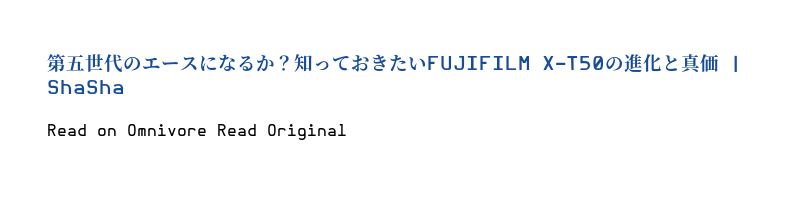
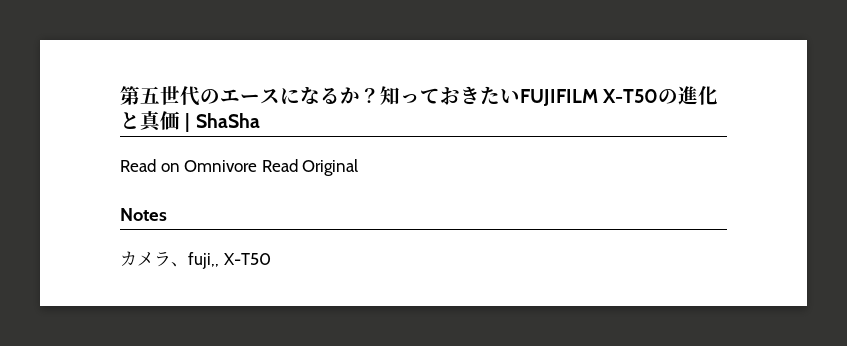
(347, 132) none -> [120,208,167,221] [120,251,271,269] // Notes // カメラ、fuji,, X-T50

